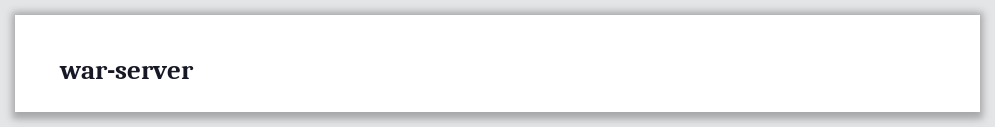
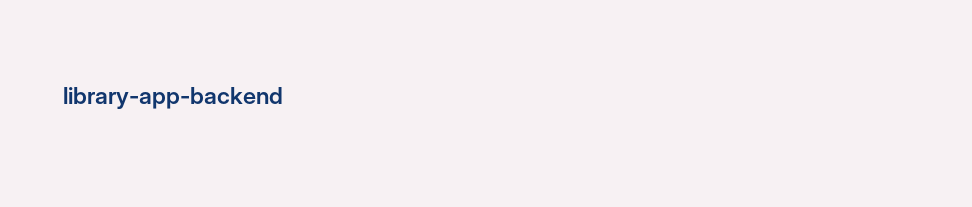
[59,65,194,79] war-server -> [63,87,283,109] library-app-backend

